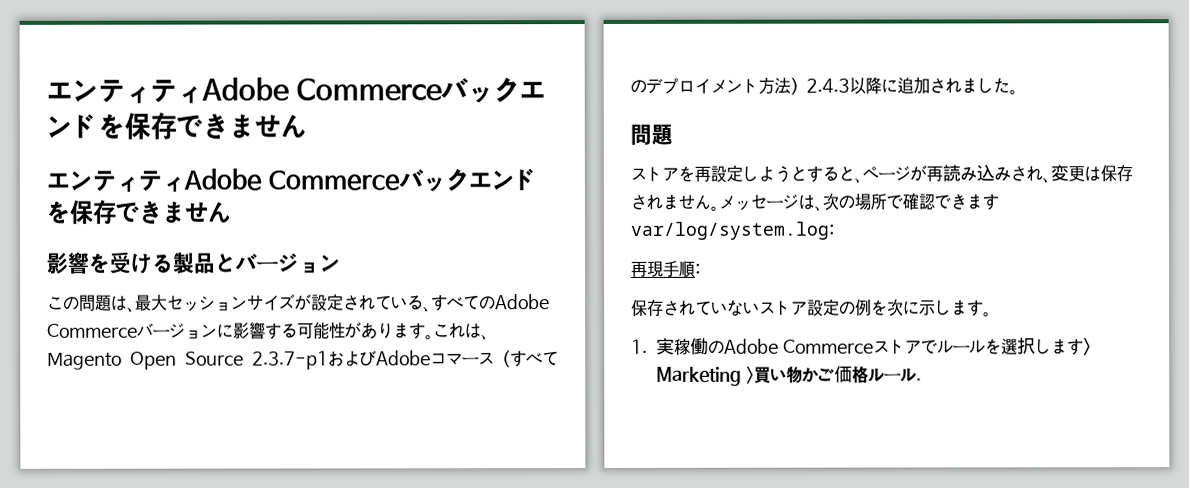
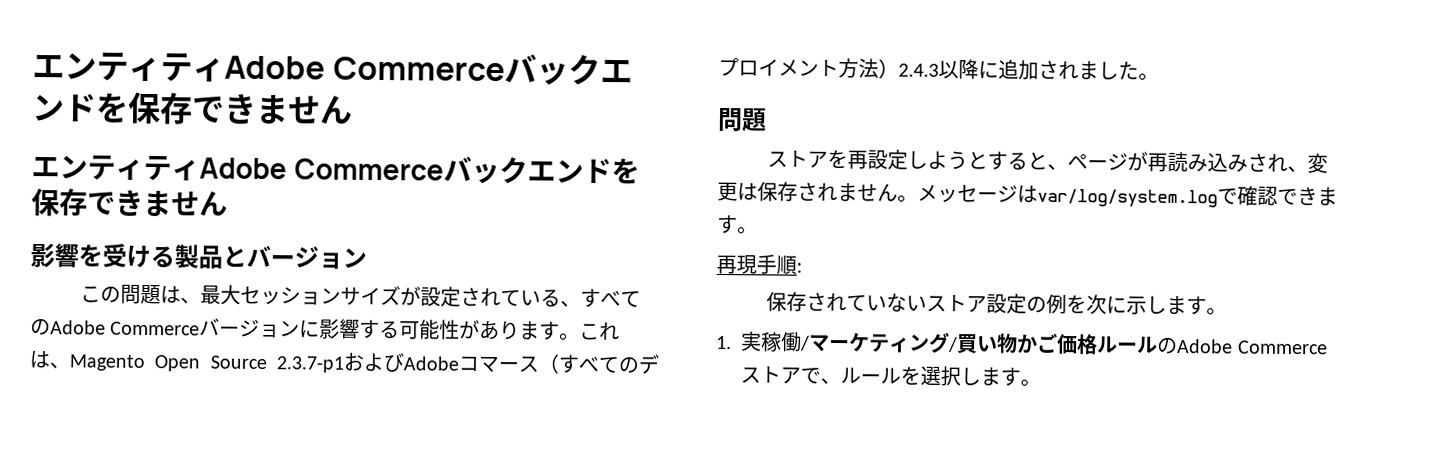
[814,192,887,212] 、次の場所 -> [1037,188,1218,208] var/log/system.log
[630,221,834,240] var/log/system.log: -> [737,226,758,235] 。
[708,337,1092,356] [656,366,755,386] のAdobe Commerceストアでルールを選択します> Marketing > -> [800,331,959,354] /マーケティング/
[915,378,922,381] . -> [1157,337,1328,355] [740,365,1042,387] のAdobe Commerceストアで、ルールを選択します。

